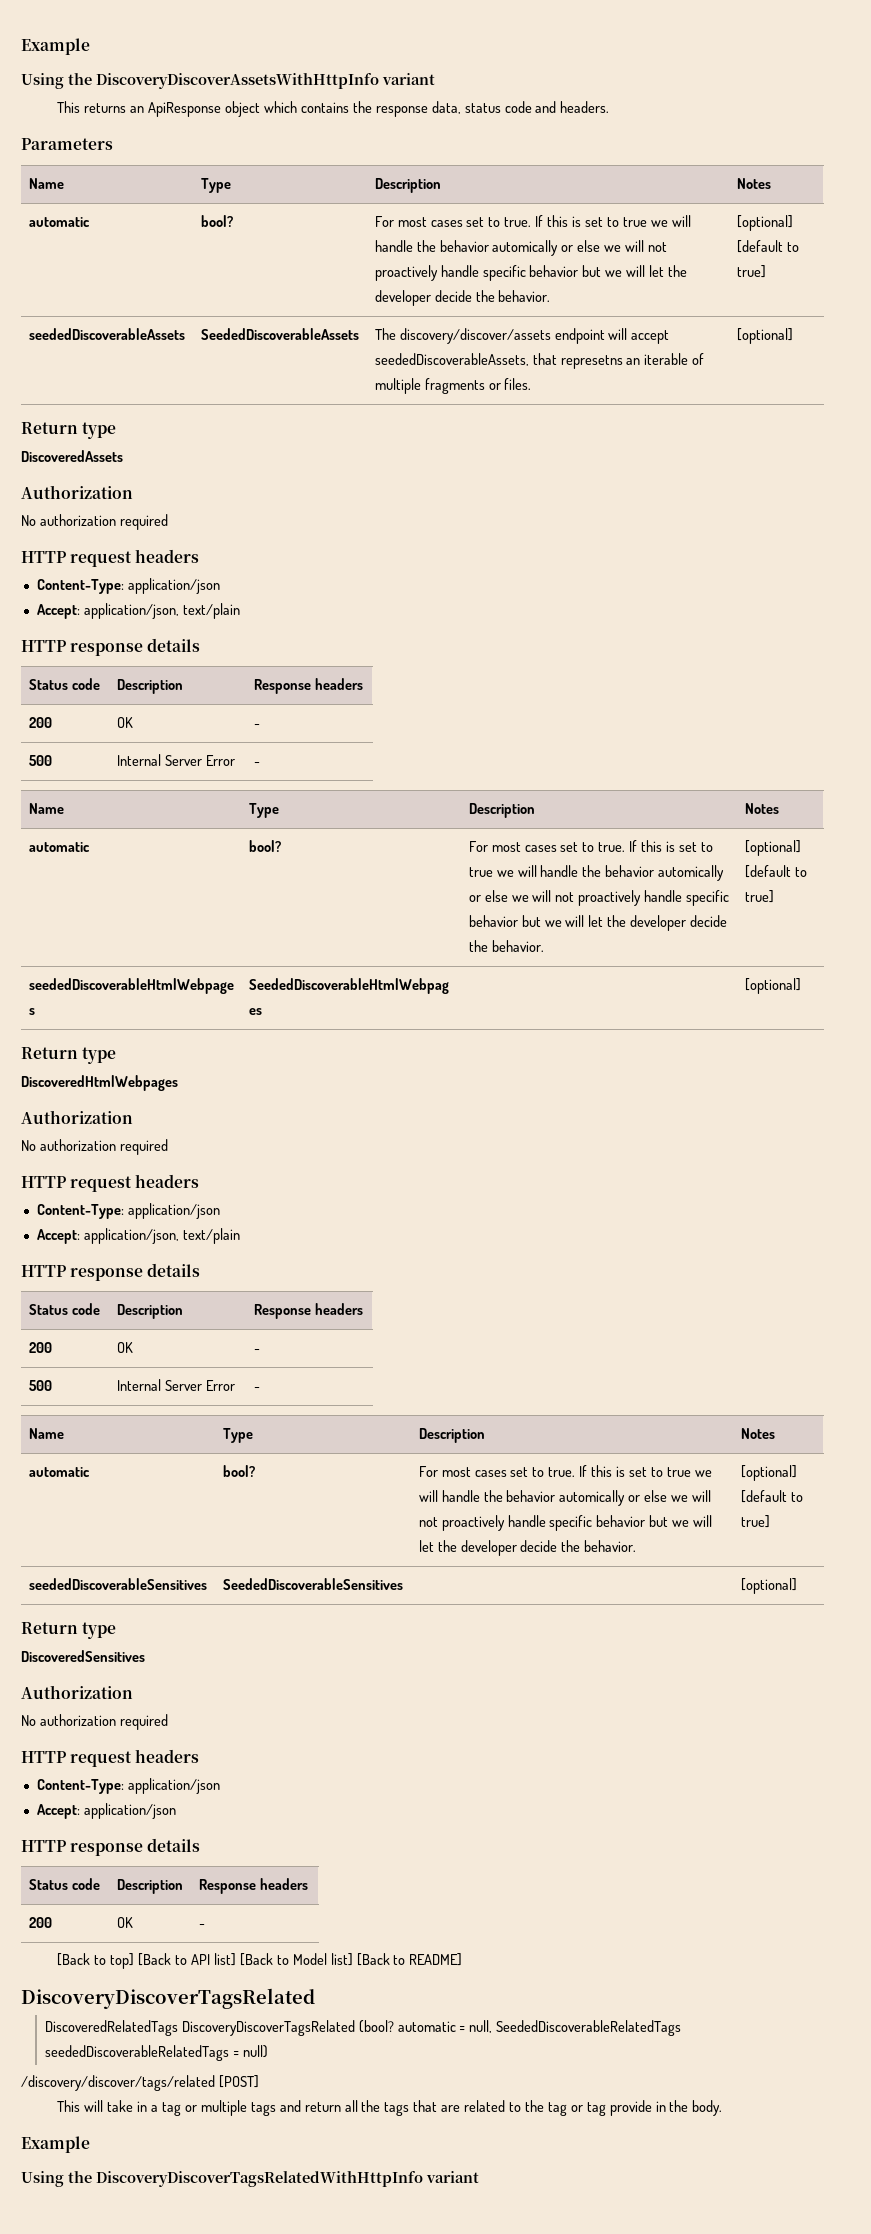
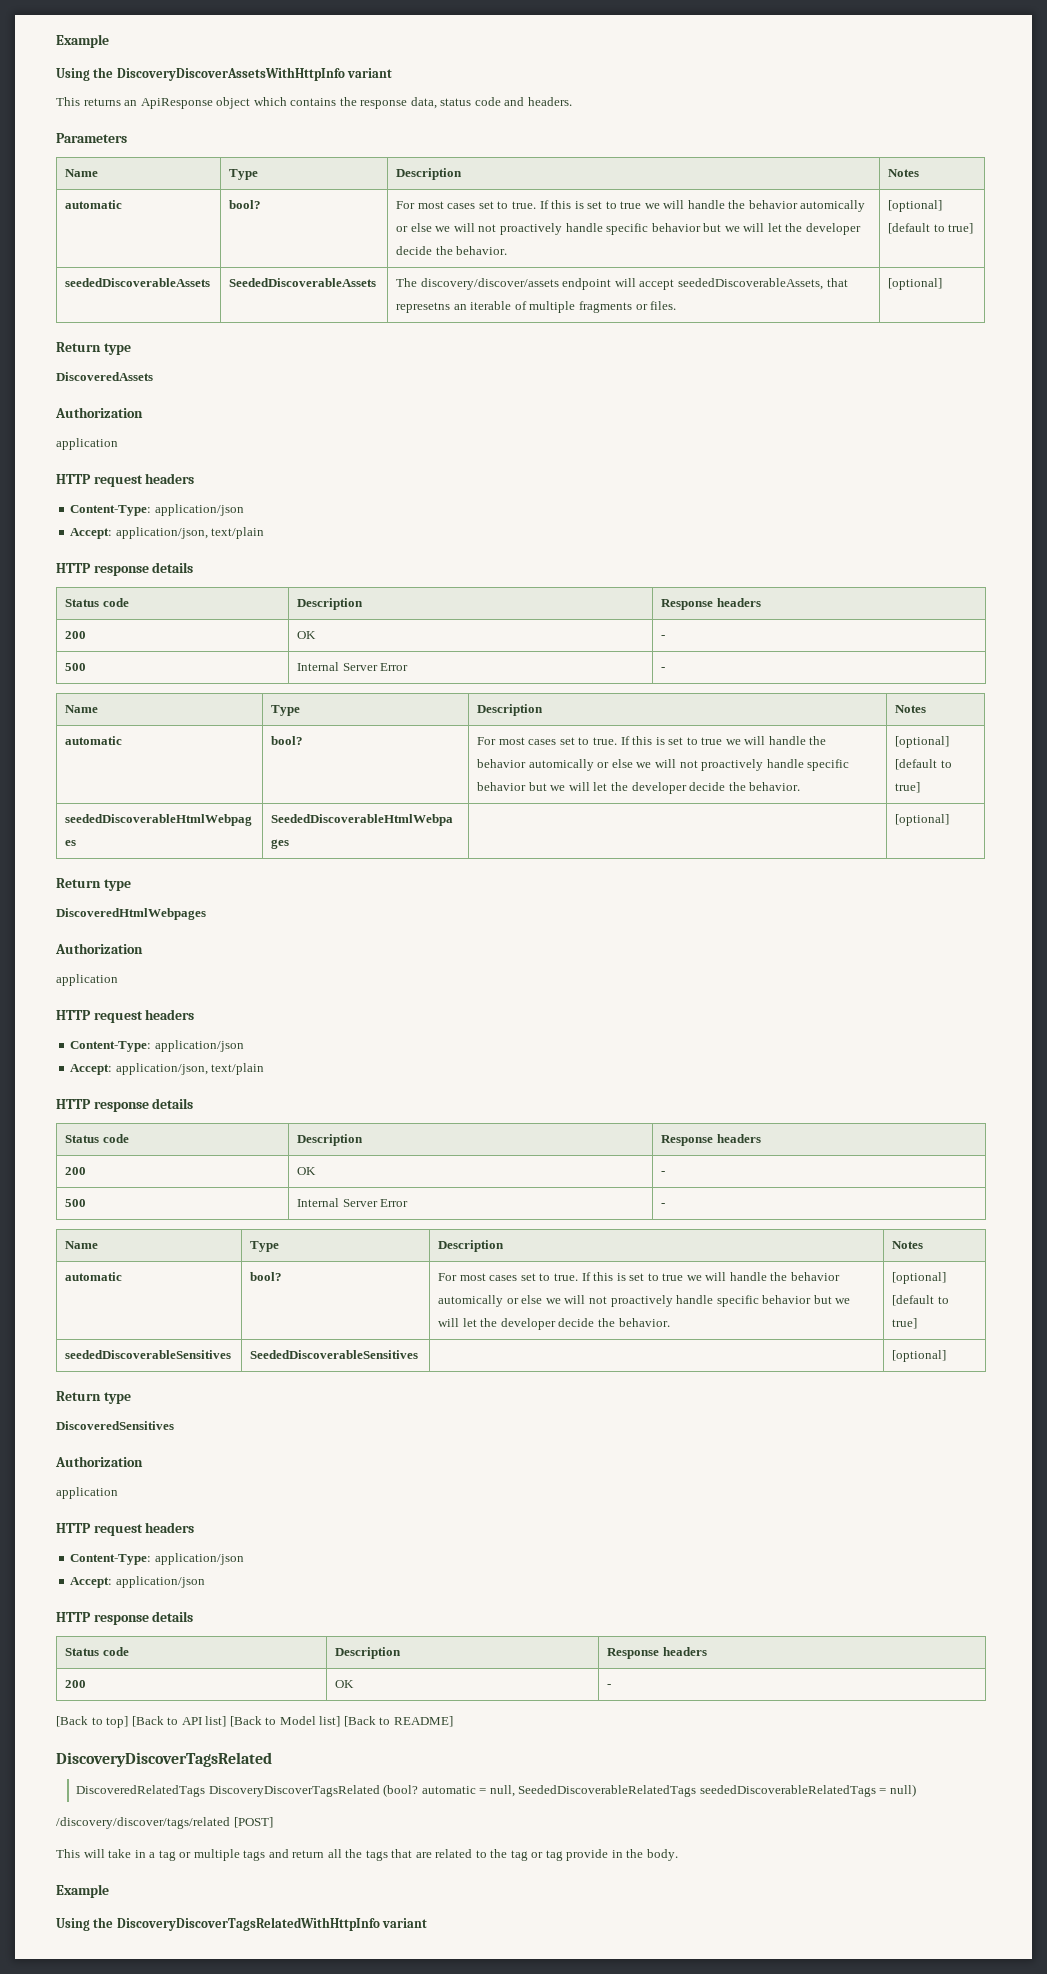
[21,514,168,530] No authorization required -> [56,438,118,450] application
[21,1139,168,1155] No authorization required -> [56,974,118,986] application
[21,1714,168,1730] No authorization required -> [56,1487,118,1499] application

